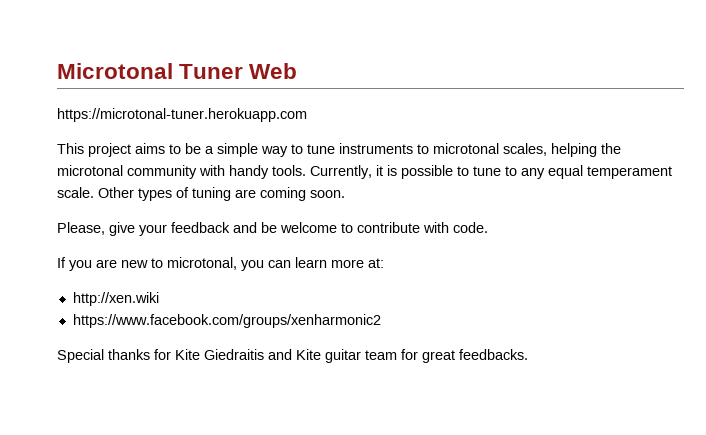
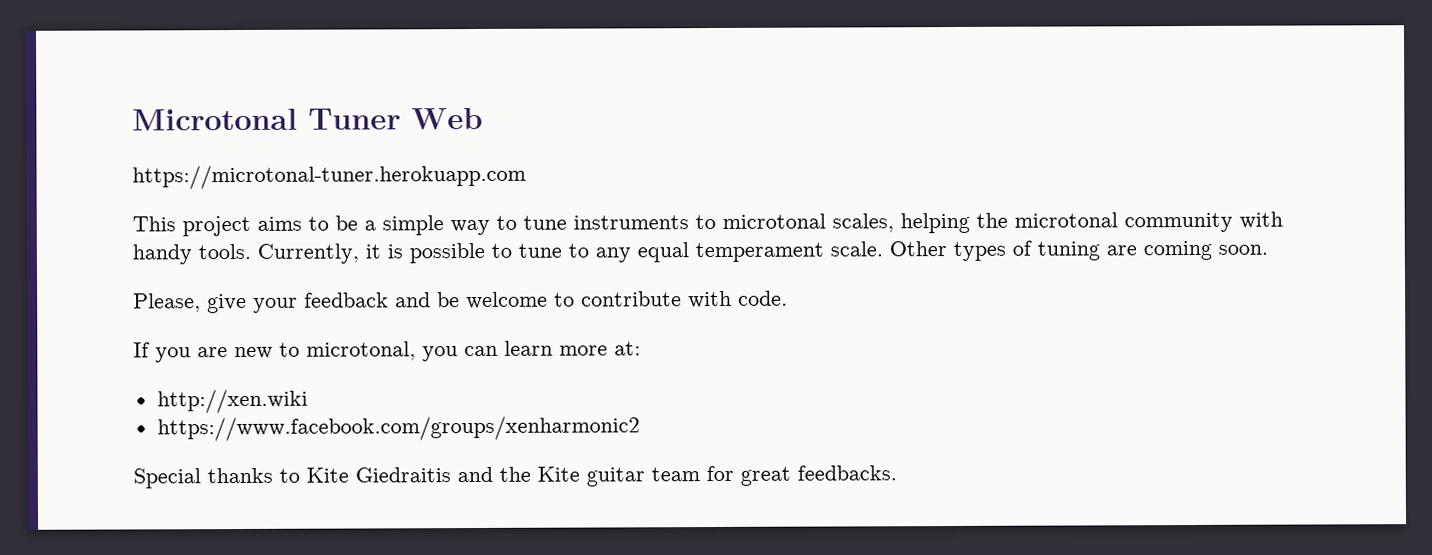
[154,349,171,360] for -> [279,468,300,483] to
(292, 354) none -> [499,466,531,482] the

